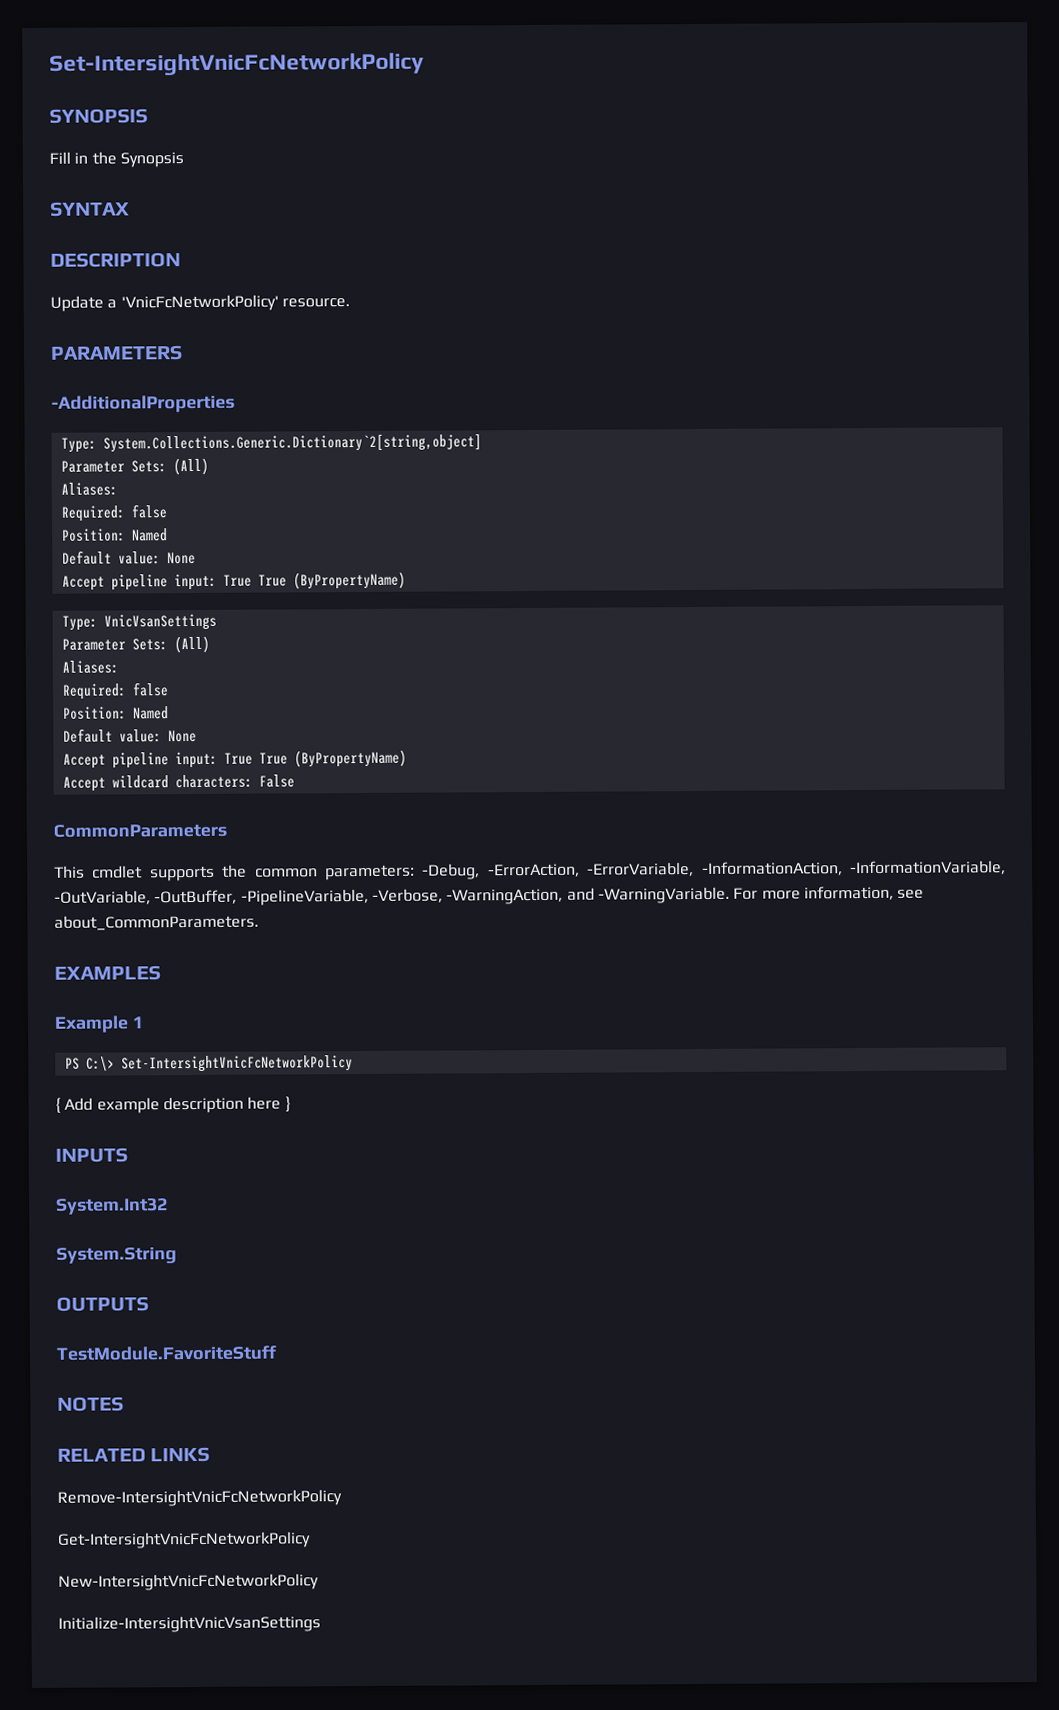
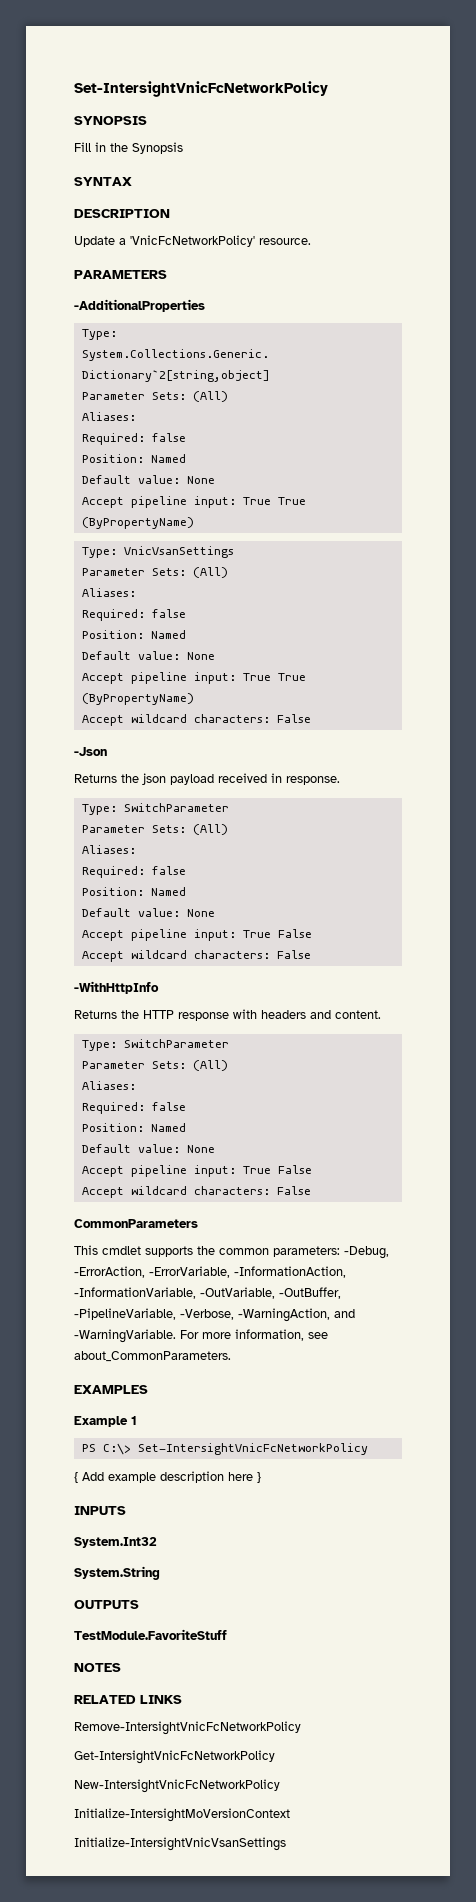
(295, 781) none -> [74,747,107,756] [74,773,340,785] [81,803,229,815] [81,824,228,835] [81,845,136,854] [81,866,186,878] [81,887,186,896] [81,908,215,917] [81,929,312,941] [81,950,311,962] [74,981,159,994] [74,1009,381,1021] [81,1039,229,1051] [81,1060,228,1071] [81,1081,136,1090] [81,1102,186,1114] [81,1123,186,1132] [81,1144,215,1153] [81,1165,312,1177] [81,1186,311,1198] // -Json // Returns the json payload received in response. // Type: SwitchParameter // Parameter Sets: (All) // Aliases: // Required: false // Position: Named // Default value: None // Accept pipeline input: True False // Accept wildcard characters: False // -WithHttpInfo // Returns the HTTP response with headers and content. // Type: SwitchParameter // Parameter Sets: (All) // Aliases: // Required: false // Position: Named // Default value: None // Accept pipeline input: True False // Accept wildcard characters: False
(319, 1582) none -> [74,1808,290,1822] // Initialize-IntersightMoVersionContext

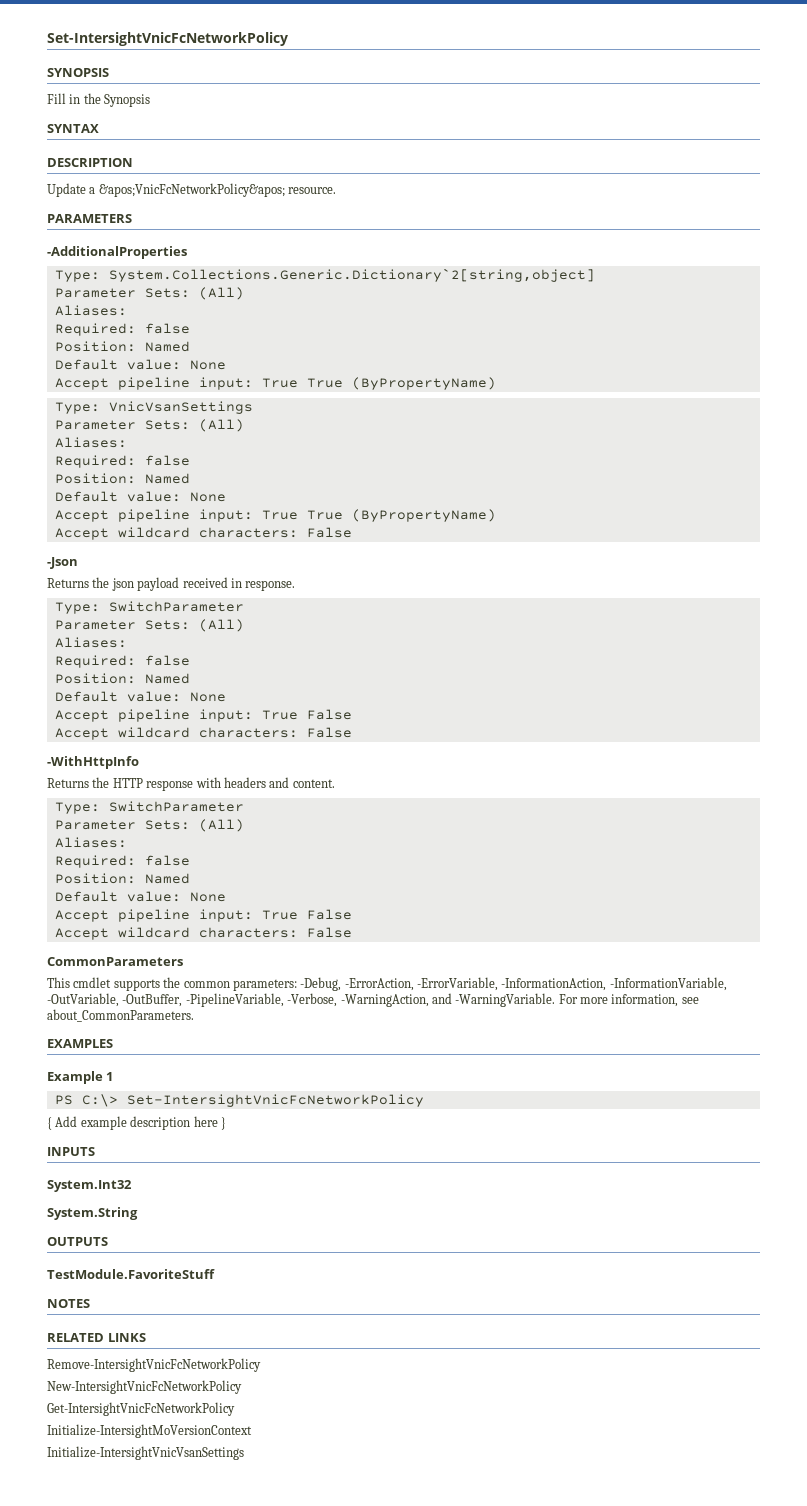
[130,235,255,247] 'VnicFcNetworkPolicy' -> [98,183,285,197] &apos;VnicFcNetworkPolicy&apos;
(301, 1728) none -> [47,1380,242,1394] // New-IntersightVnicFcNetworkPolicy
[74,1779,280,1793] // New-IntersightVnicFcNetworkPolicy -> (235, 1409) none

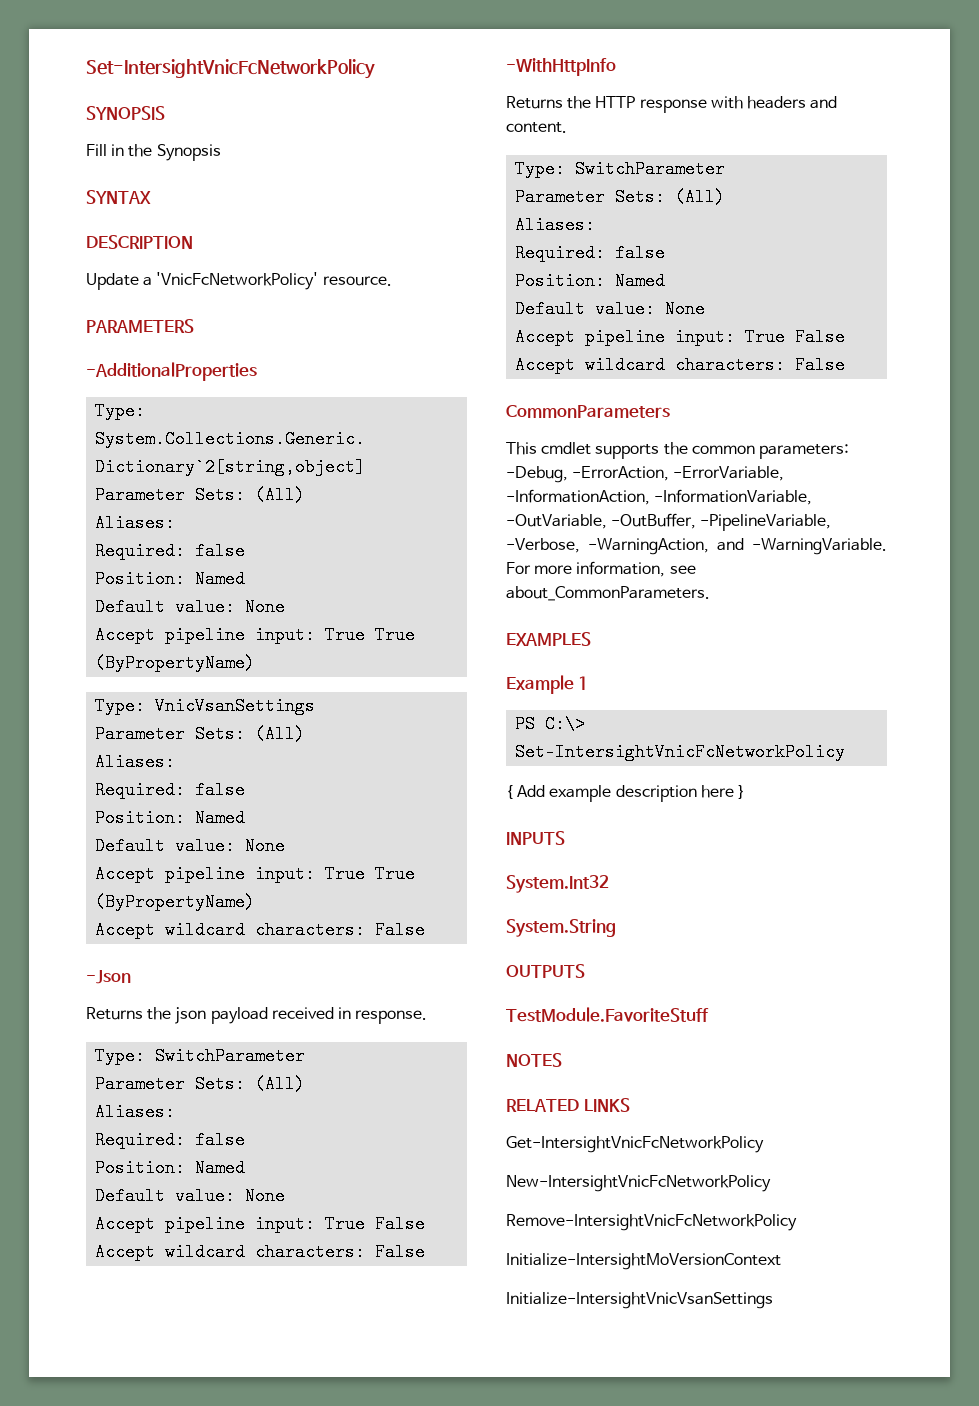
[98,183,285,197] &apos;VnicFcNetworkPolicy&apos; -> [156,272,319,290] 'VnicFcNetworkPolicy'
[47,1358,261,1372] Remove-IntersightVnicFcNetworkPolicy -> [506,1136,764,1153] Get-IntersightVnicFcNetworkPolicy
[47,1402,235,1416] Get-IntersightVnicFcNetworkPolicy -> [506,1214,797,1231] Remove-IntersightVnicFcNetworkPolicy

